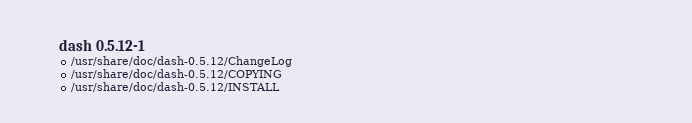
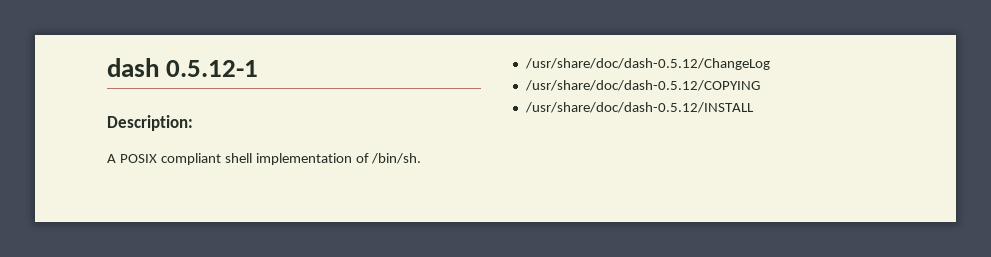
(145, 45) none -> [107,115,193,131] [107,153,422,165] // Description: // A POSIX compliant shell implementation of /bin/sh.

